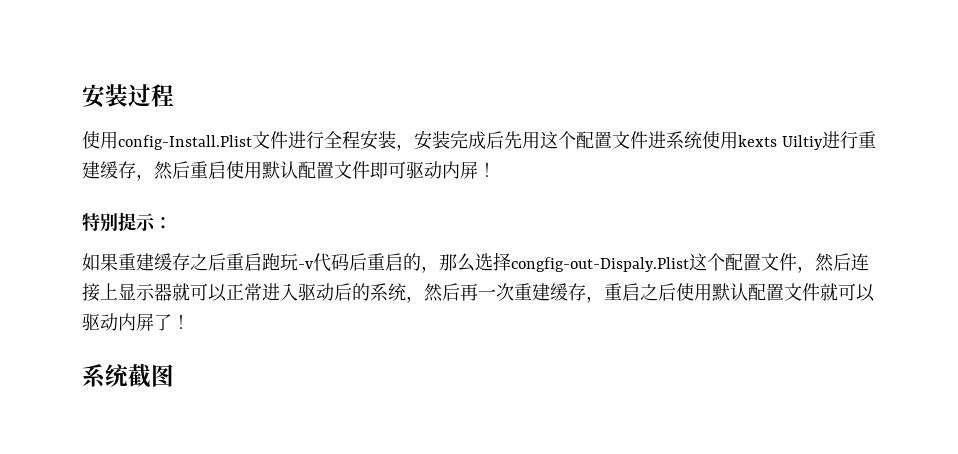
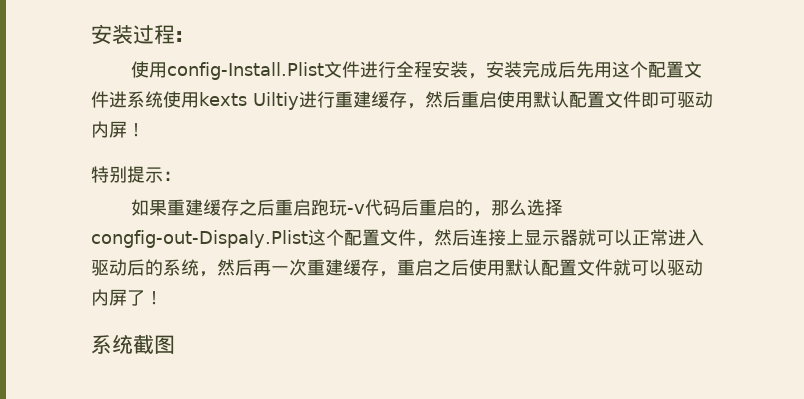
(174, 95) none -> [175,31,183,42] :

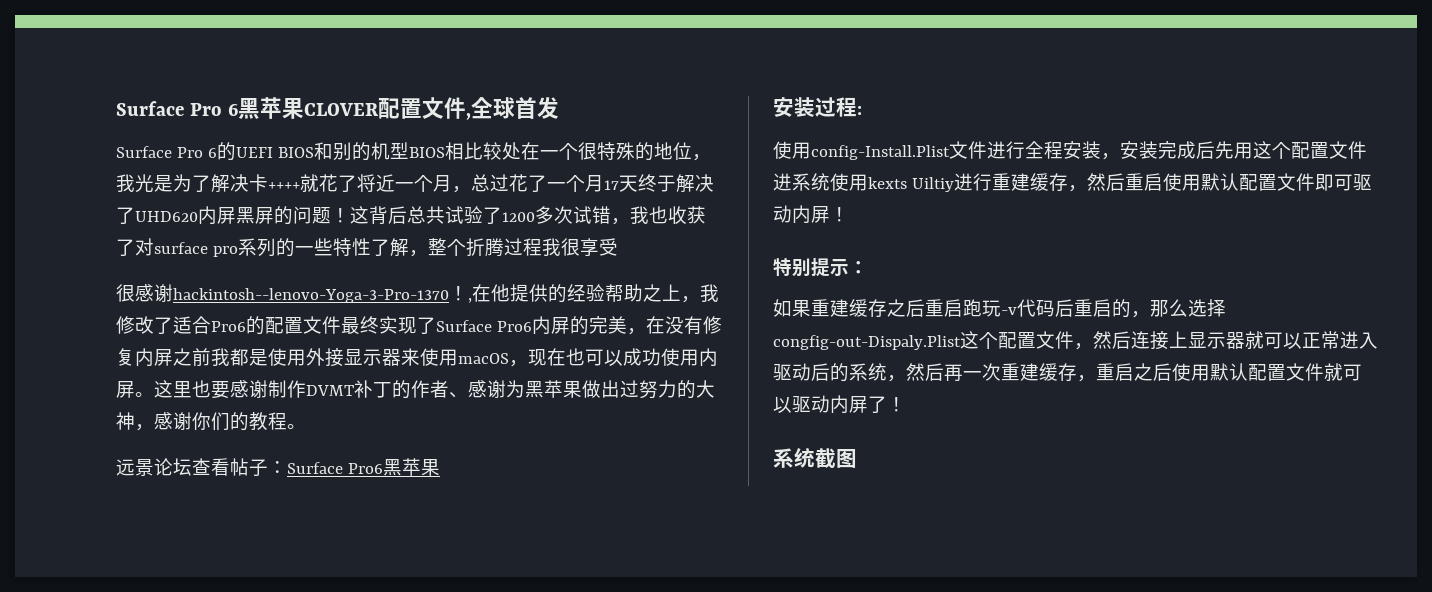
(91, 34) none -> [116,97,559,120] [116,142,711,161] [116,174,714,193] [116,206,706,225] [116,238,618,257] [116,284,719,303] [116,316,722,335] [116,348,718,367] [116,380,715,399] [116,412,306,431] [116,458,440,477] Surface Pro 6黑苹果CLOVER配置文件,全球首发 // Surface Pro 6的UEFI BIOS和别的机型BIOS相比较处在一个很特殊的地位，我光是为了解决卡++++就花了将近一个月，总过花了一个月17天终于解决了UHD620内屏黑屏的问题！这背后总共试验了1200多次试错，我也收获了对surface pro系列的一些特性了解，整个折腾过程我很享受 // 很感谢hackintosh--lenovo-Yoga-3-Pro-1370！,在他提供的经验帮助之上，我修改了适合Pro6的配置文件最终实现了Surface Pro6内屏的完美，在没有修复内屏之前我都是使用外接显示器来使用macOS，现在也可以成功使用内屏。这里也要感谢制作DVMT补丁的作者、感谢为黑苹果做出过努力的大神，感谢你们的教程。 // 远景论坛查看帖子：Surface Pro6黑苹果 //

